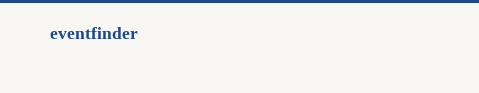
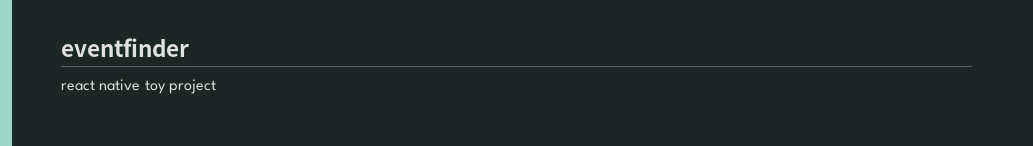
(138, 33) none -> [61,79,216,94] // react native toy project

